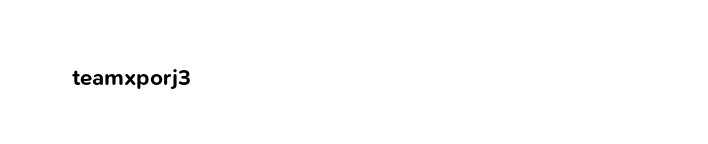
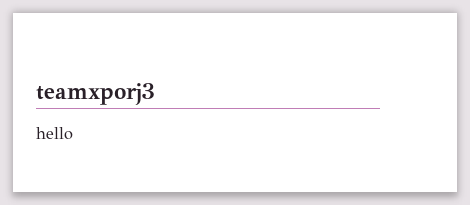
(191, 79) none -> [36,127,73,140] // hello

